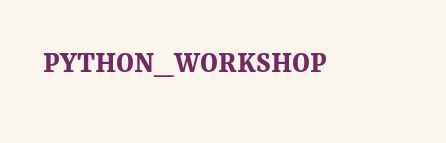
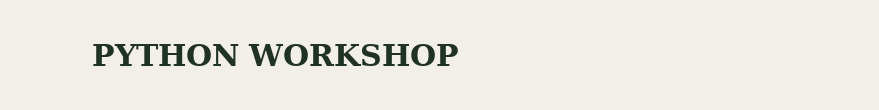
[43,53,327,77] PYTHON_WORKSHOP -> [92,44,459,66] PYTHON WORKSHOP

